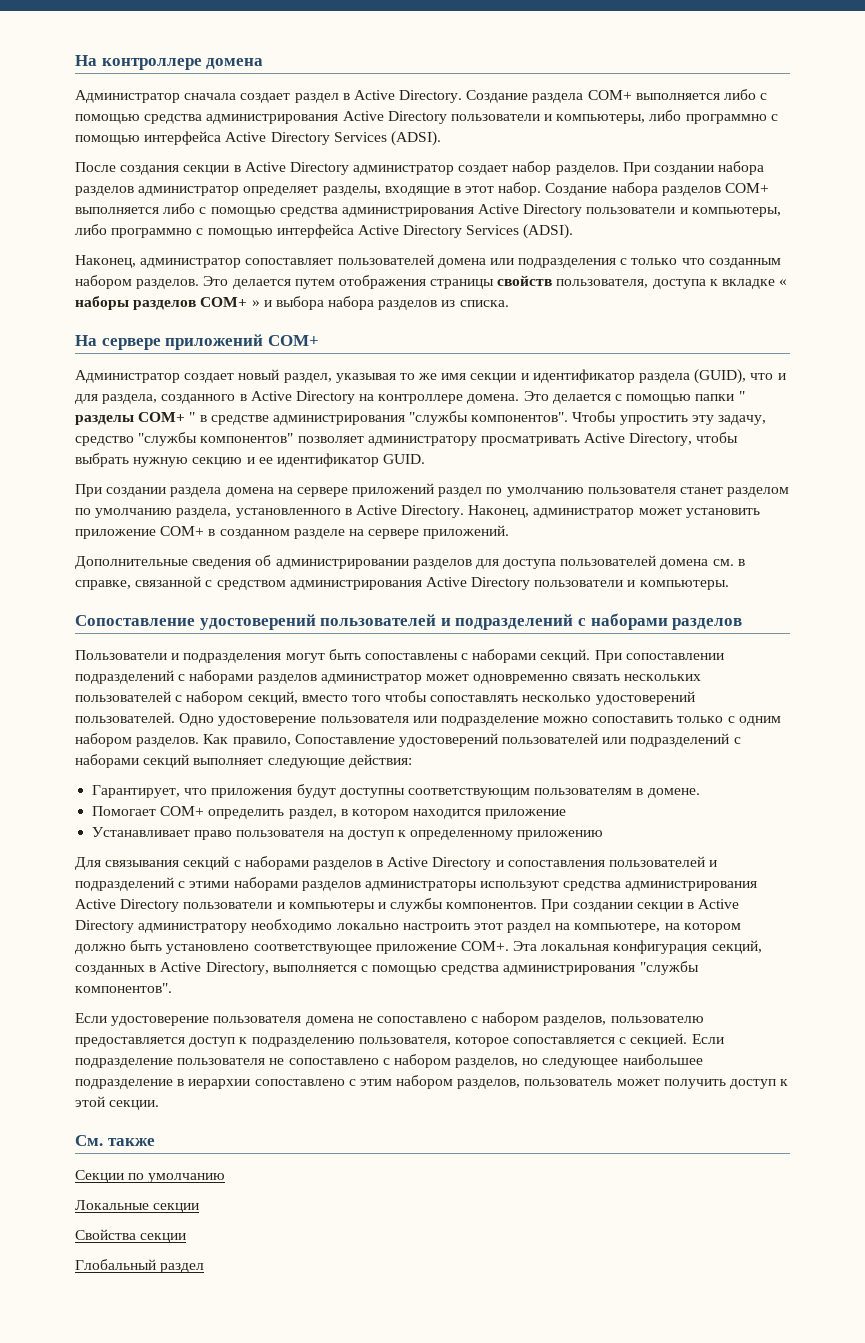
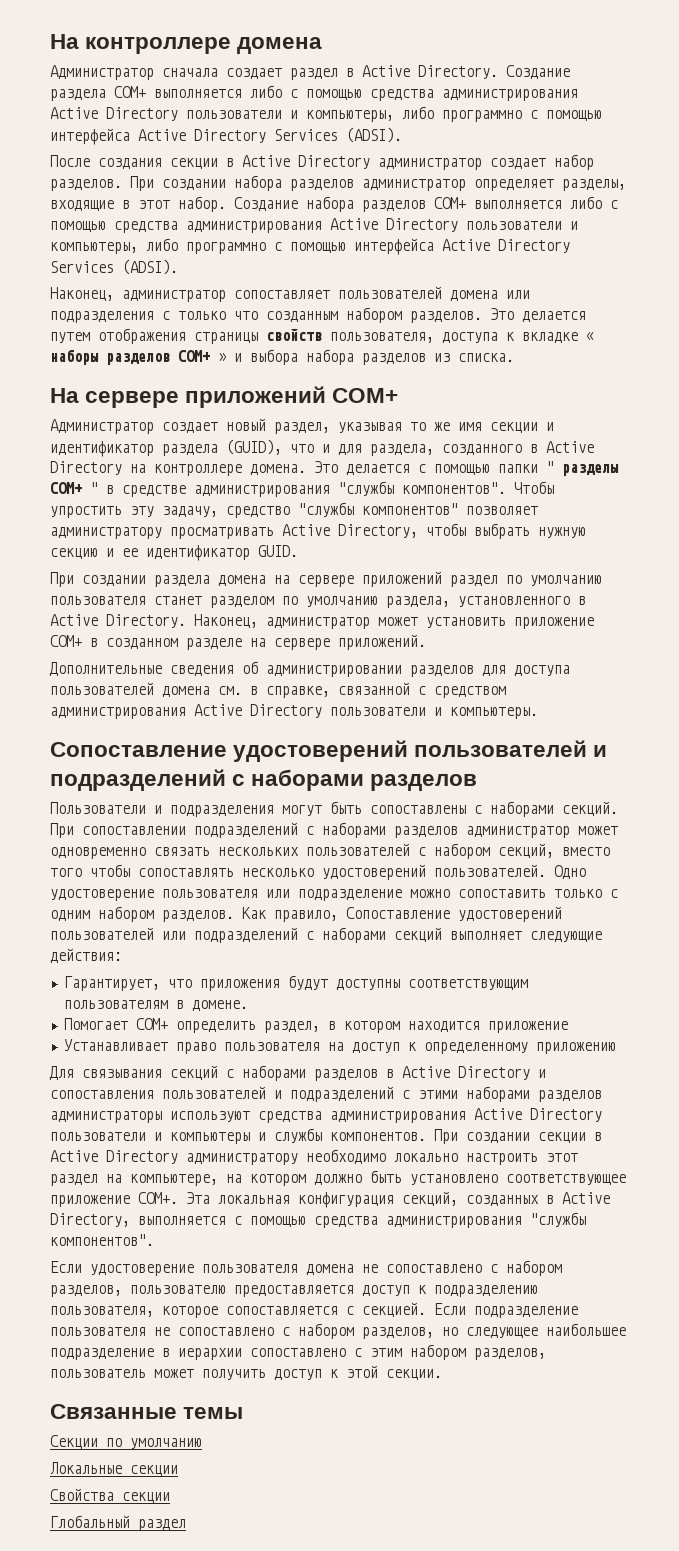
[75,1135,155,1146] См. также -> [50,1404,244,1419] Связанные темы

